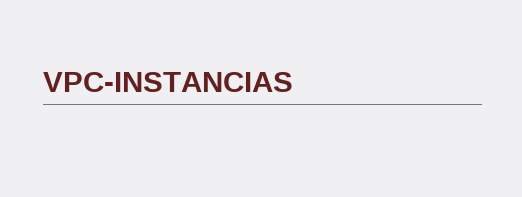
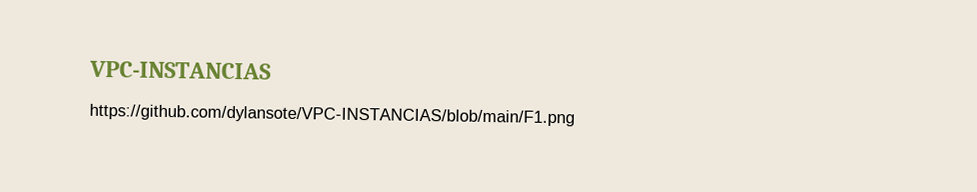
(293, 82) none -> [89,103,575,127] // https://github.com/dylansote/VPC-INSTANCIAS/blob/main/F1.png

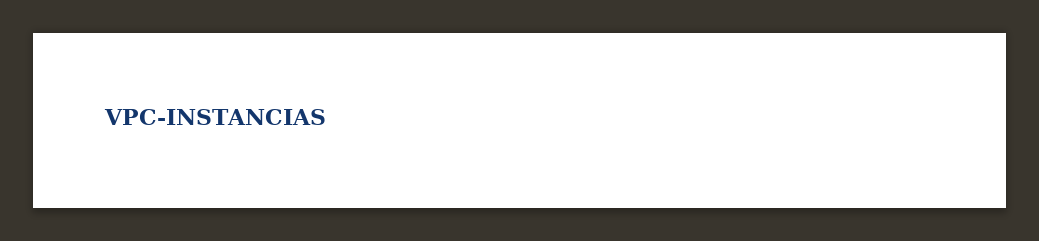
[89,103,575,127] // https://github.com/dylansote/VPC-INSTANCIAS/blob/main/F1.png -> (326, 117) none

